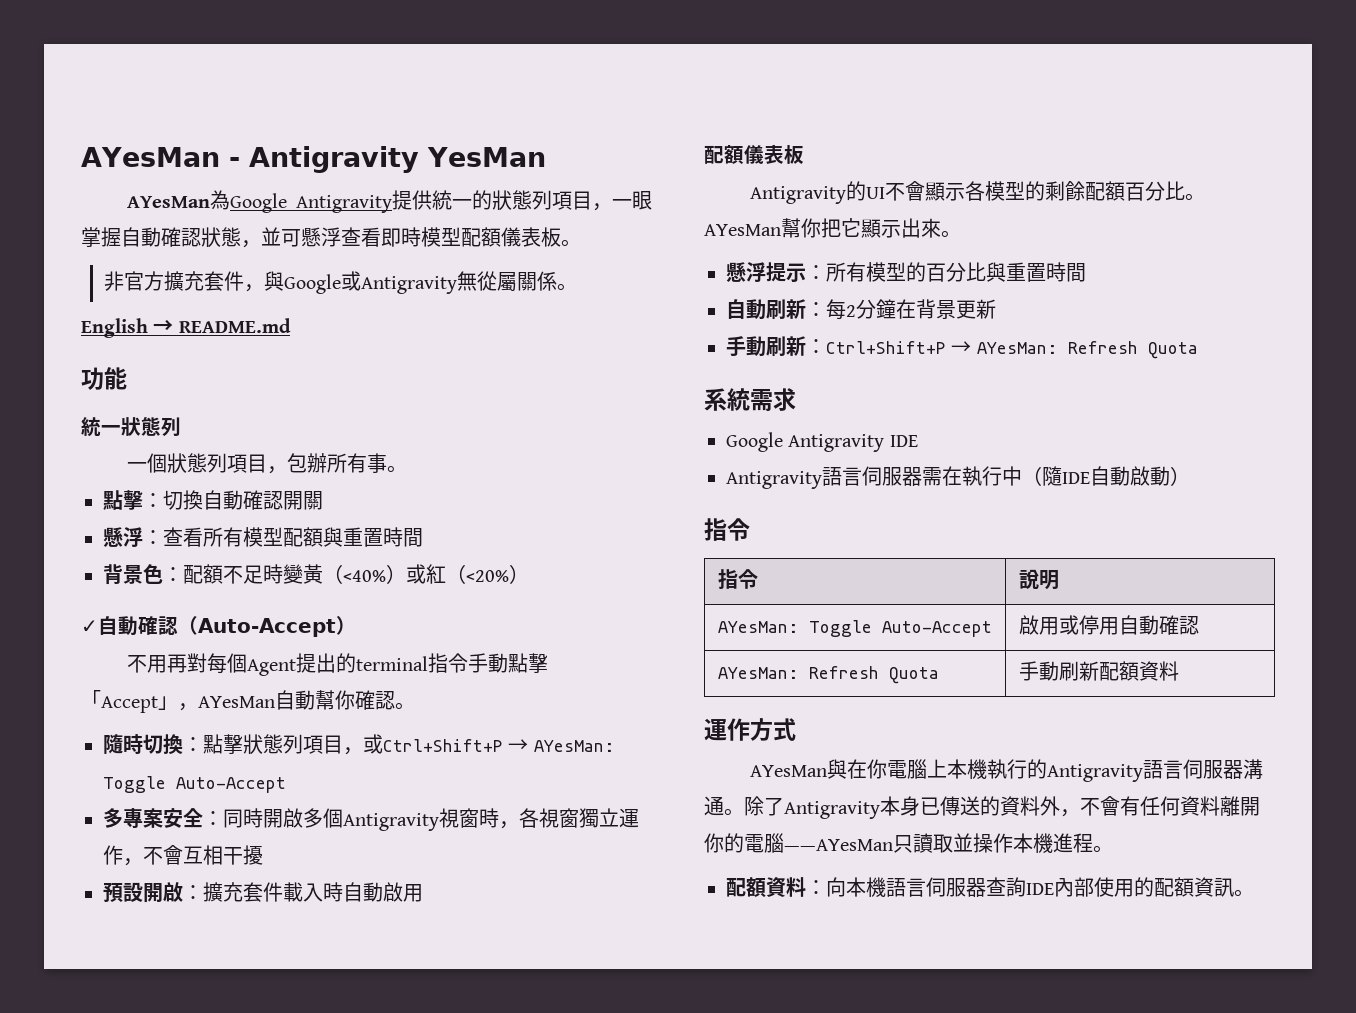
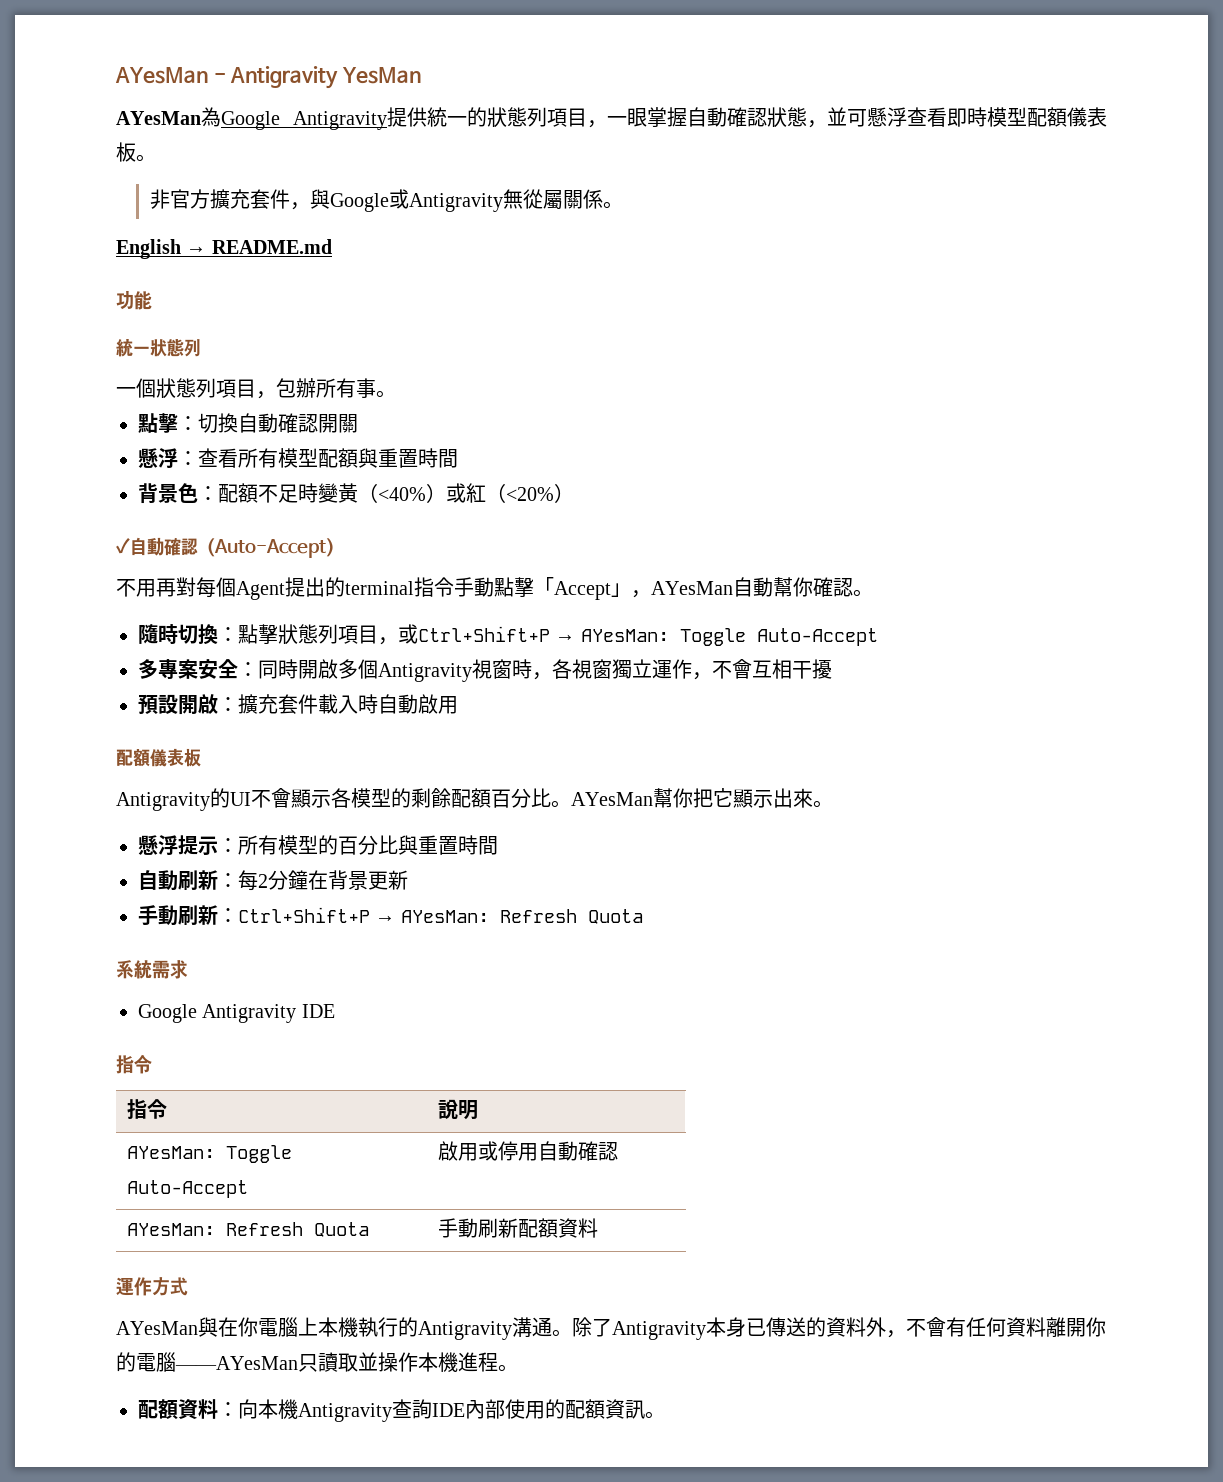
[726,466,1190,489] // Antigravity語言伺服器需在執行中（隨IDE自動啟動） -> (335, 1011) none
[1143,759,1244,779] 語言伺服器 -> (512, 1330) none
[886,877,986,897] 語言伺服器 -> [298,1403,392,1422] Antigravity

